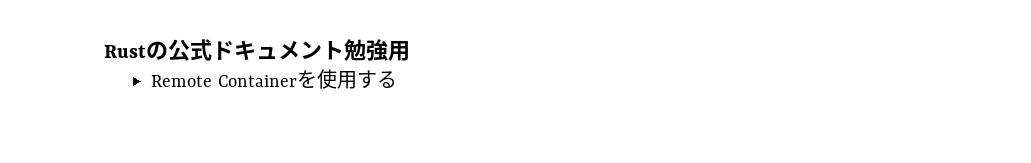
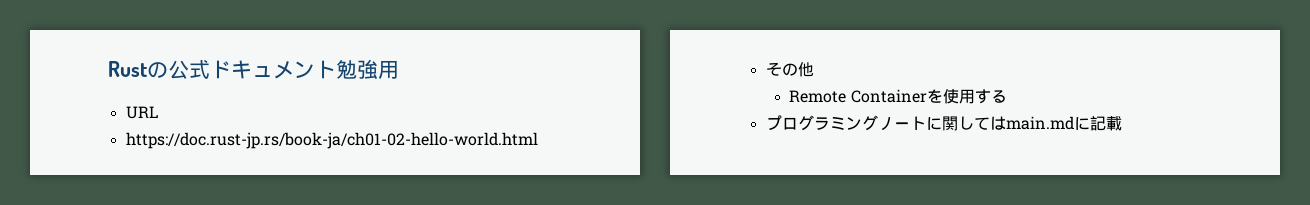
(410, 51) none -> [125,106,158,119] [125,132,538,149] [765,62,814,77] // URL // https://doc.rust-jp.rs/book-ja/ch01-02-hello-world.html // その他
(397, 79) none -> [765,115,1122,131] // プログラミングノートに関してはmain.mdに記載

